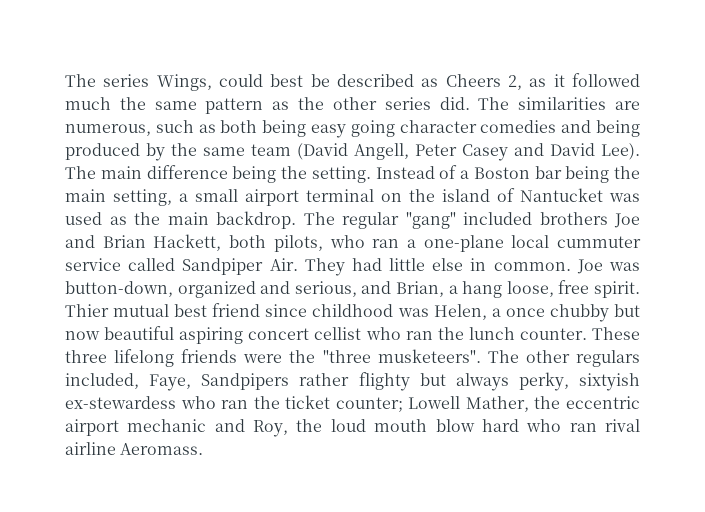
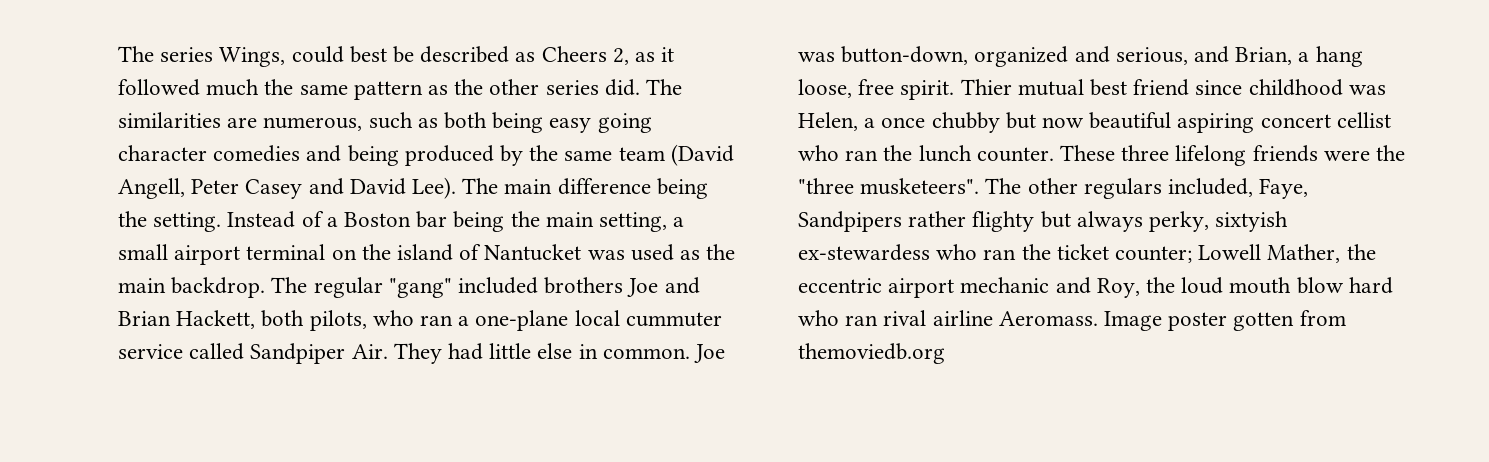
(204, 449) none -> [1104,310,1346,331] [798,343,945,364] Image poster gotten from themoviedb.org

